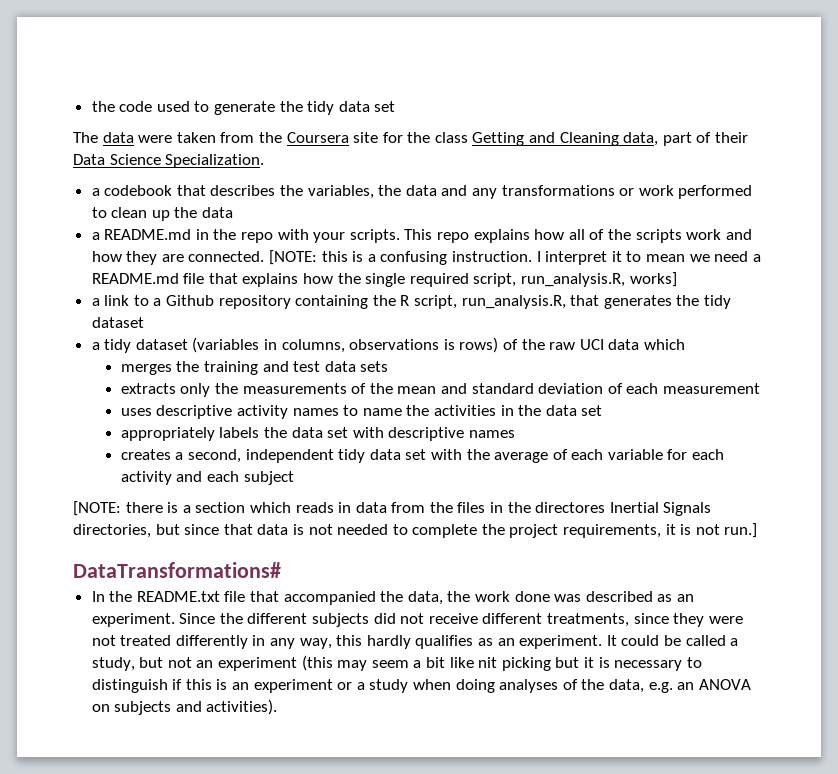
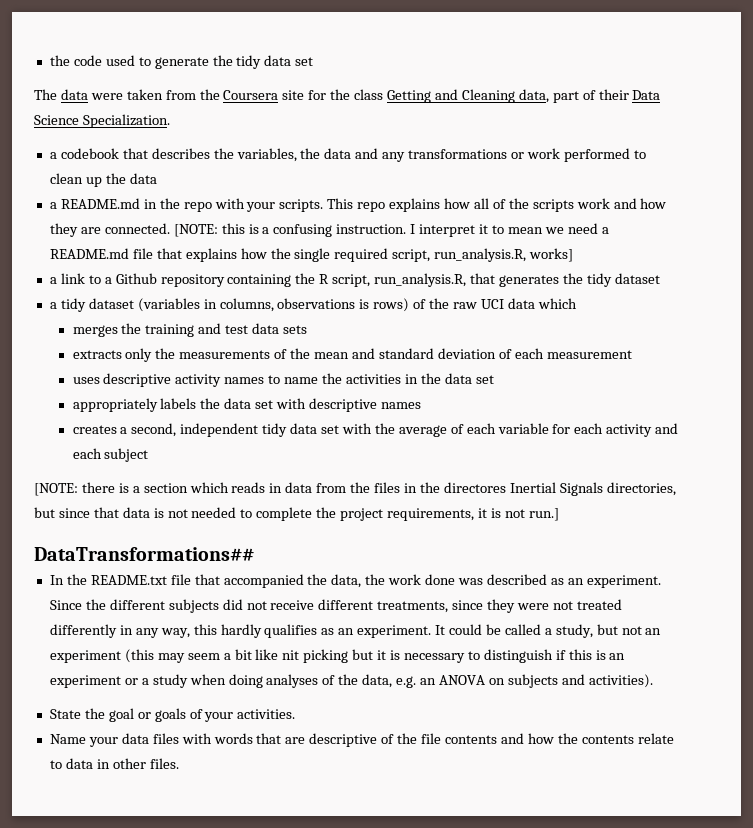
[73,562,281,578] DataTransformations# -> [34,547,254,561] DataTransformations##
(278, 707) none -> [49,708,296,722] [49,733,674,747] [49,758,179,769] // State the goal or goals of your activities. // Name your data files with words that are descriptive of the file contents and how the contents relate to data in other files.

